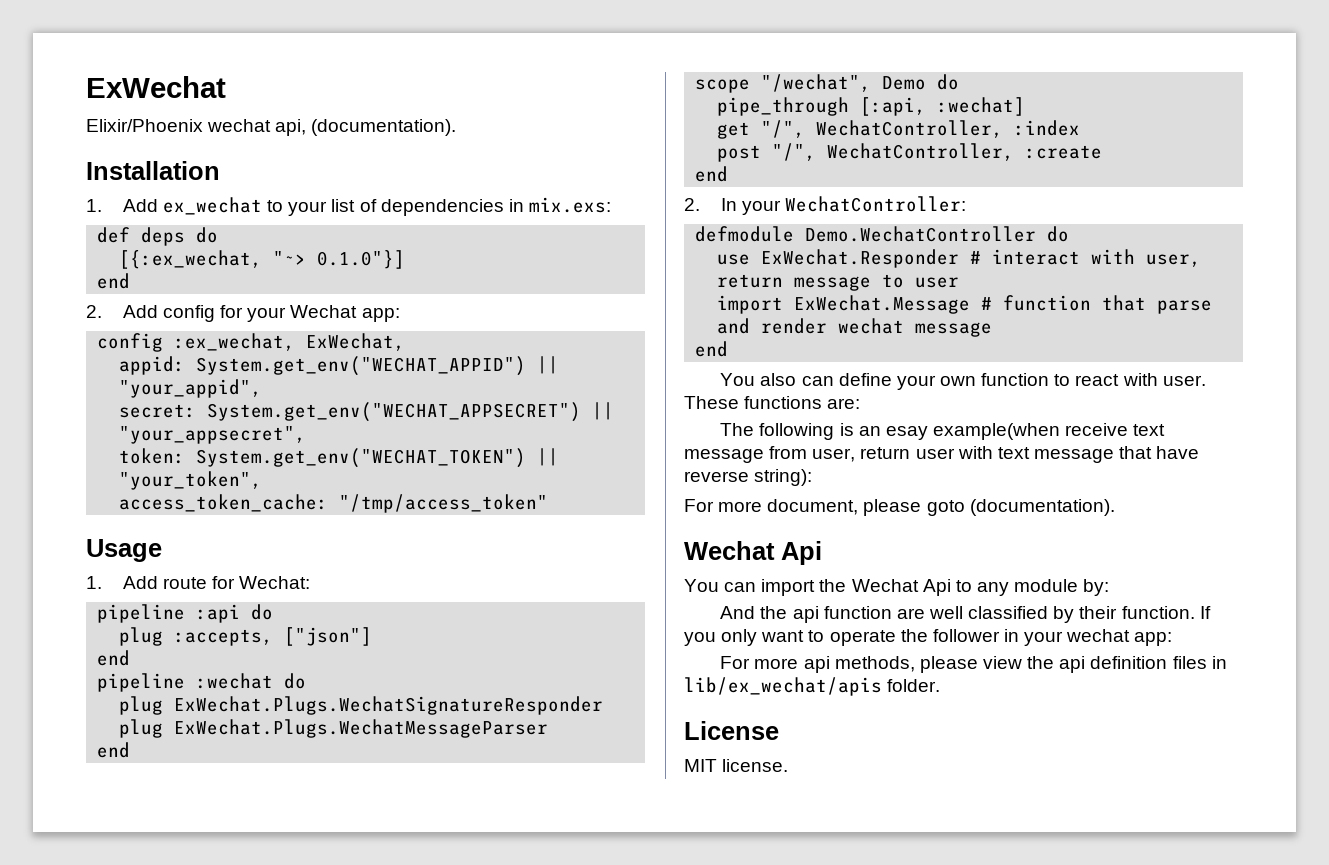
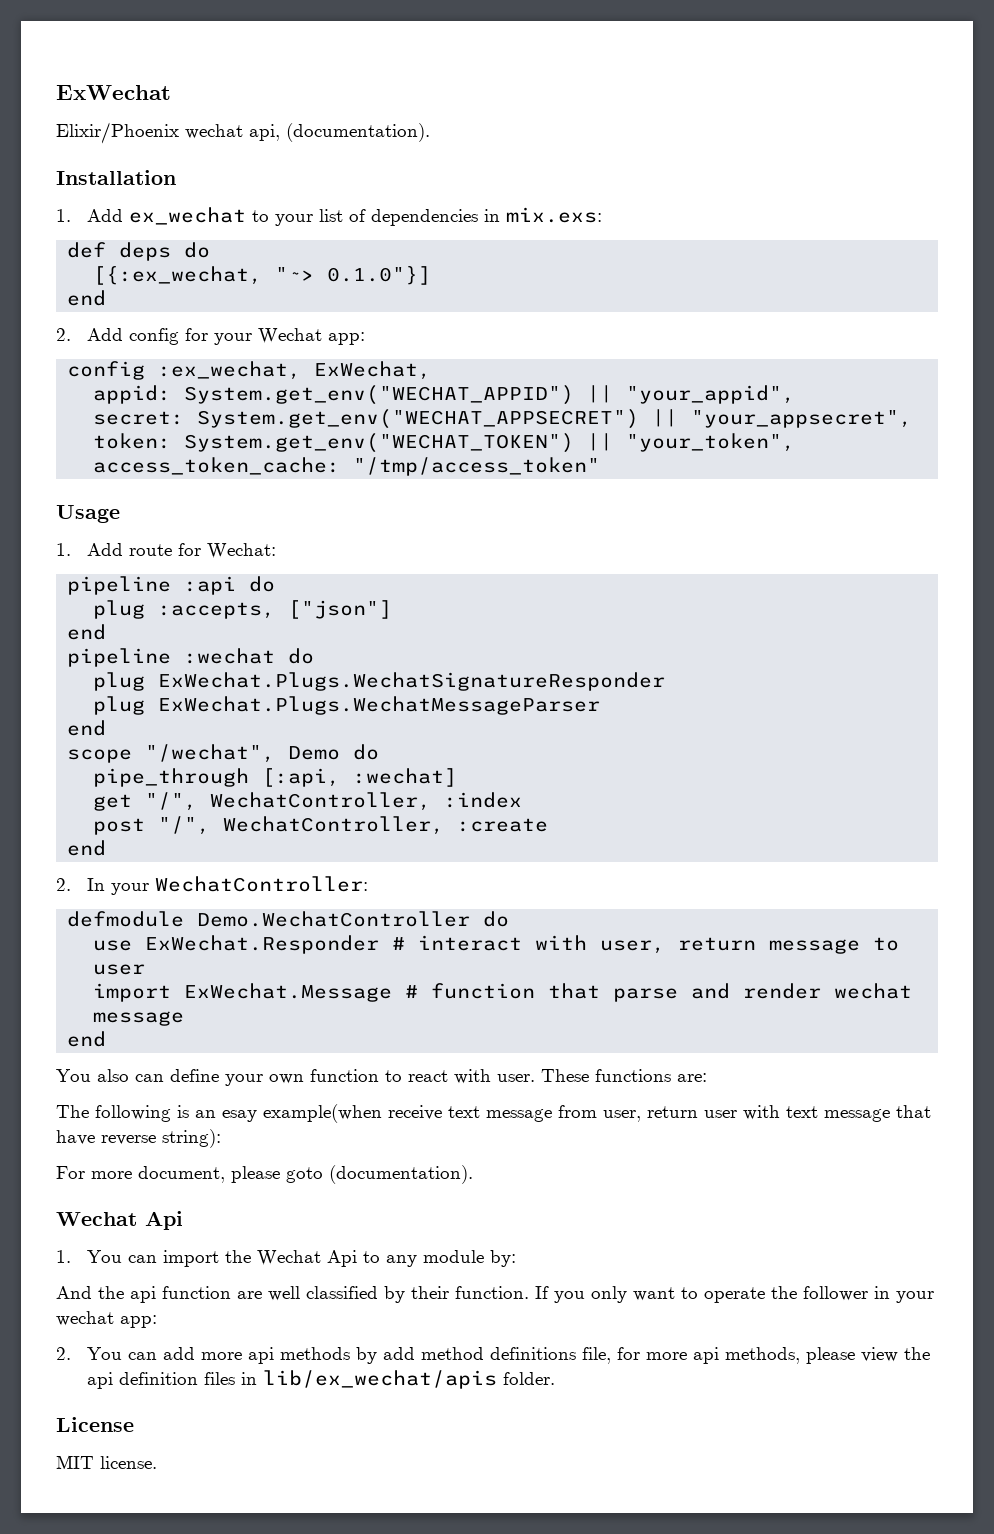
(822, 553) none -> [56,1250,71,1263] 1.
[720,656,751,669] For -> [56,1347,641,1364] 2. You can add more api methods by add method definitions file, for

